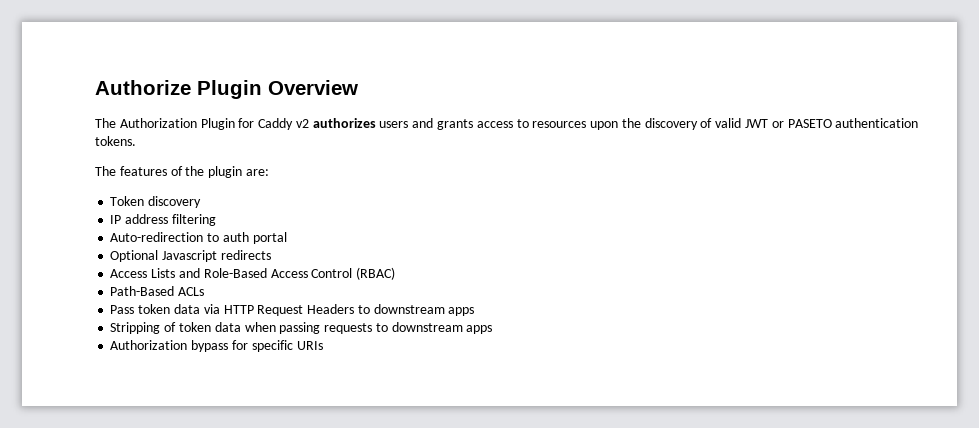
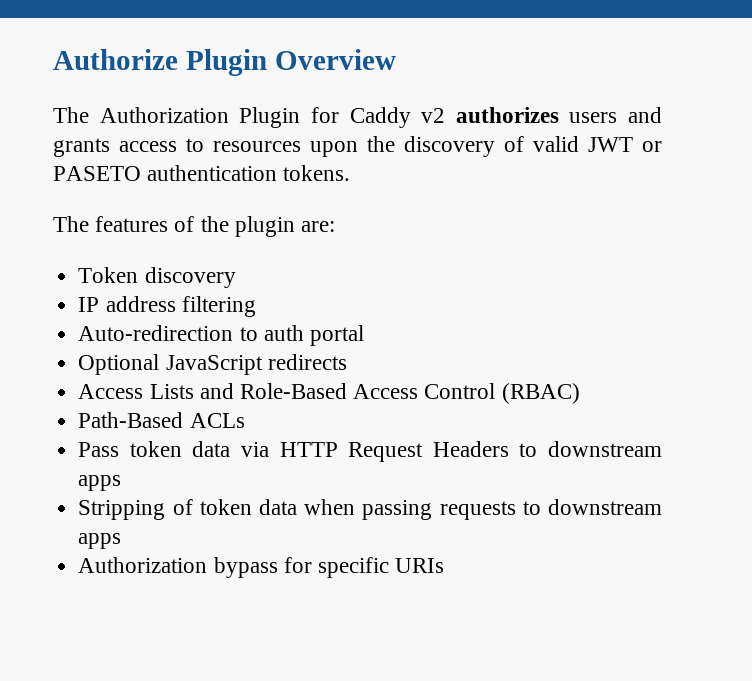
[162,250,218,262] Javascript -> [165,355,263,375] JavaScript

